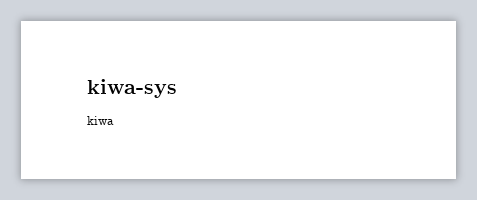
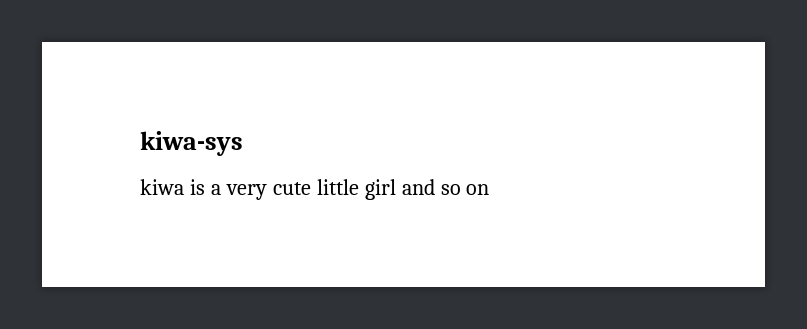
(114, 120) none -> [189,179,490,200] is a very cute little girl and so on

